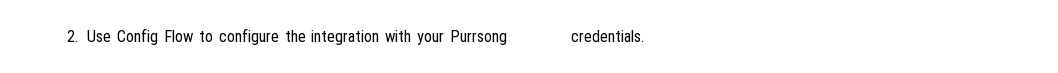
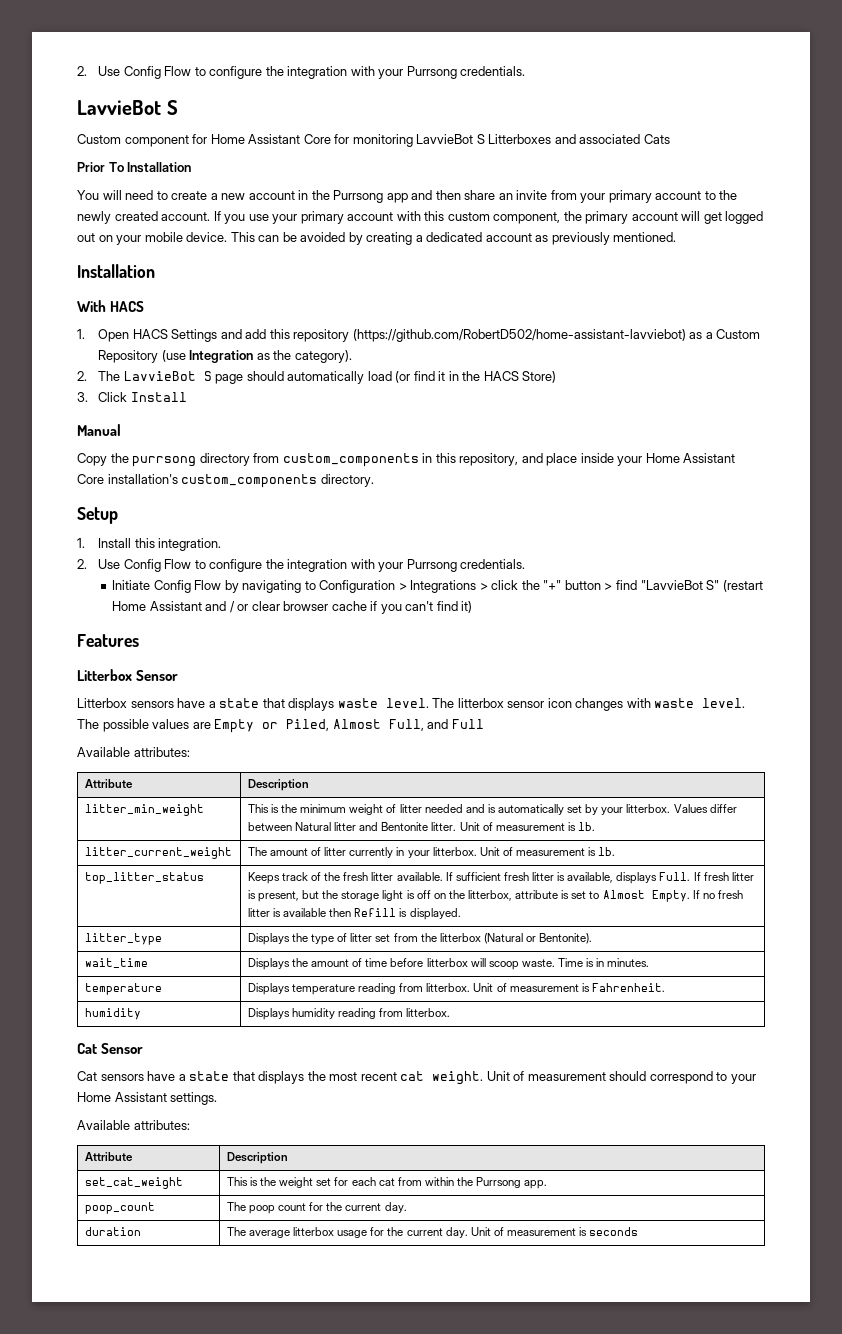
(645, 36) none -> [77,100,178,115] [77,134,670,147] [77,162,192,173] [77,190,738,203] [77,211,764,224] [77,232,677,245] [77,264,155,278] [77,300,145,312] [77,329,761,342] [98,350,352,363] [77,371,557,384] [77,392,187,402] [77,424,121,436] [77,453,736,467] [77,474,374,488] [77,507,118,524] [77,538,222,551] [77,559,526,572] [112,580,763,593] [112,601,473,614] [77,634,139,647] [77,669,179,681] [77,698,746,711] [77,719,484,733] [77,747,190,757] [84,779,133,788] [247,779,309,791] [84,804,204,816] [247,804,737,815] [247,822,596,831] [84,847,232,859] [247,847,616,858] [84,872,204,884] [247,872,754,884] [247,890,743,902] [247,908,461,920] [84,933,162,945] [247,933,593,945] [84,958,148,968] [247,958,650,970] [84,983,162,995] [247,983,665,995] [84,1008,141,1020] [247,1008,451,1020] [77,1043,144,1054] [77,1071,756,1085] [77,1092,218,1105] [77,1120,190,1130] [84,1152,133,1161] [226,1152,288,1164] [84,1177,183,1189] [226,1177,548,1189] [84,1202,155,1214] [226,1202,407,1214] [84,1227,141,1236] [226,1227,639,1238] // LavvieBot S // Custom component for Home Assistant Core for monitoring LavvieBot S Litterboxes and associated Cats // Prior To Installation // You will need to create a new account in the Purrsong app and then share an invite from your primary account to the newly created account. If you use your primary account with this custom component, the primary account will get logged out on your mobile device. This can be avoided by creating a dedicated account as previously mentioned. // Installation // With HACS // 1. Open HACS Settings and add this repository (https://github.com/RobertD502/home-assistant-lavviebot) as a Custom Repository (use Integration as the category). // 2. The LavvieBot S page should automatically load (or find it in the HACS Store) // 3. Click Install // Manual // Copy the purrsong directory from custom_components in this repository, and place inside your Home Assistant Core installation's custom_components directory. // Setup // 1. Install this integration. // 2. Use Config Flow to configure the integration with your Purrsong credentials. // Initiate Config Flow by navigating to Configuration > Integrations > click the "+" button > find "LavvieBot S" (restart Home Assistant and / or clear browser cache if you can't find it) // Features // Litterbox Sensor // Litterbox sensors have a state that displays waste level. The litterbox sensor icon changes with waste level. The possible values are Empty or Piled, Almost Full, and Full // Available attributes: // Attribute | Description // litter_min_weight | This is the minimum weight of litter needed and is automatically set by your litterbox. Values differ between Natural litter and Bentonite litter. Unit of measurement is lb. // litter_current_weight | The amount of litter currently in your litterbox. Unit of measurement is lb. // top_litter_status | Keeps track of the fresh litter available. If sufficient fresh litter is available, displays Full. If fresh litter is present, but the storage light is off on the litterbox, attribute is set to Almost Empty. If no fresh litter is available then Refill is displayed. // litter_type | Displays the type of litter set from the litterbox (Natural or Bentonite). // wait_time | Displays the amount of time before litterbox will scoop waste. Time is in minutes. // temperature | Displays temperature reading from litterbox. Unit of measurement is Fahrenheit. // humidity | Displays humidity reading from litterbox. // Cat Sensor // Cat sensors have a state that displays the most recent cat weight. Unit of measurement should correspond to your Home Assistant settings. // Available attributes: // Attribute | Description // set_cat_weight | This is the weight set for each cat from within the Purrsong app. // poop_count | The poop count for the current day. // duration | The average litterbox usage for the current day. Unit of measurement is seconds

